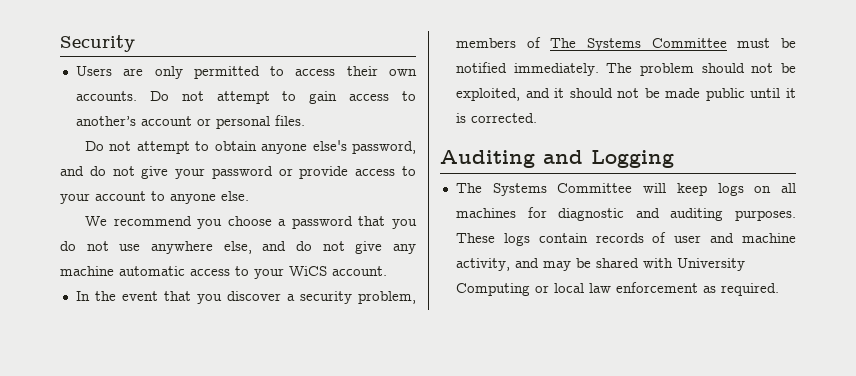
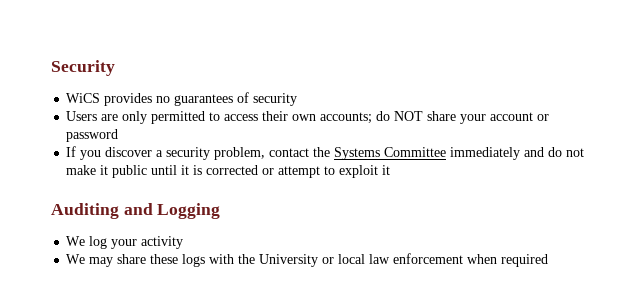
(135, 43) none -> [66,92,298,106] // WiCS provides no guarantees of security
[75,91,416,104] [75,115,305,129] [84,140,416,154] [60,166,416,179] [60,191,249,204] [84,216,417,229] [60,241,416,254] [60,266,387,279] [75,291,191,301] accounts. Do not attempt to gain access to another’s account or personal files. // Do not attempt to obtain anyone else's password, and do not give your password or provide access to your account to anyone else. // We recommend you choose a password that you do not use anywhere else, and do not give any machine automatic access to your WiCS account. // In the event that -> [320,111,550,124] [66,129,119,142] [66,146,77,157] accounts; do NOT share your account or password // If
[455,37,796,51] [455,62,796,76] [455,88,796,101] [455,113,537,123] [440,150,674,168] [455,183,796,196] [455,207,796,221] [455,232,796,246] [455,258,745,271] [455,283,530,296] members of The Systems Committee must be notified immediately. The problem should not be exploited, and it should not be made public until it is corrected. // Auditing and Logging // The Systems Committee will keep logs on all machines for diagnostic and auditing purposes. These logs contain records of user and machine activity, and may be shared with University Computing -> [269,147,585,160] [66,165,391,178] [51,203,221,219] [66,236,184,249] [66,254,319,267] contact the Systems Committee immediately and do not make it public until it is corrected or attempt to exploit it // Auditing and Logging // We log your activity // We may share these logs with the University
[702,283,779,296] as required. -> [467,254,549,267] when required

